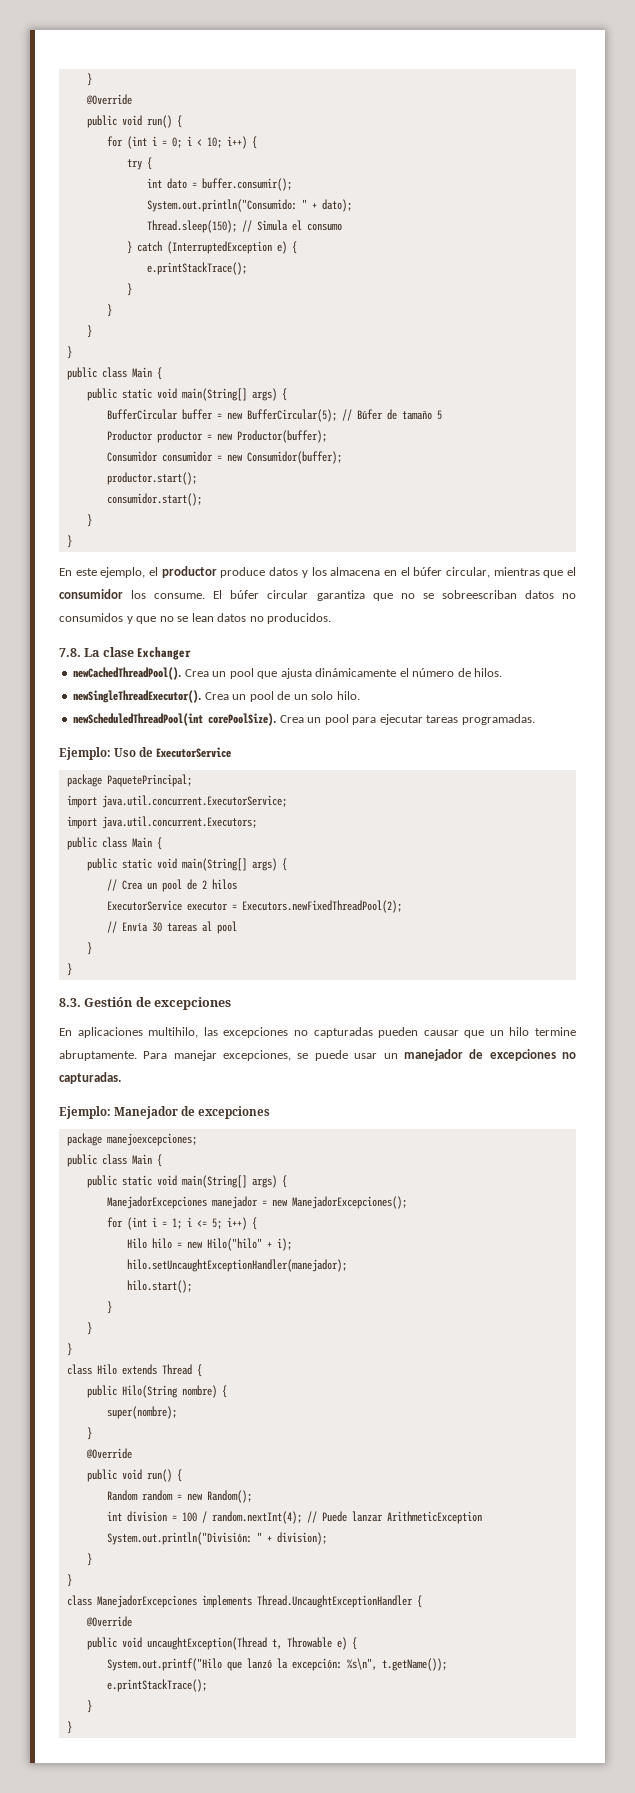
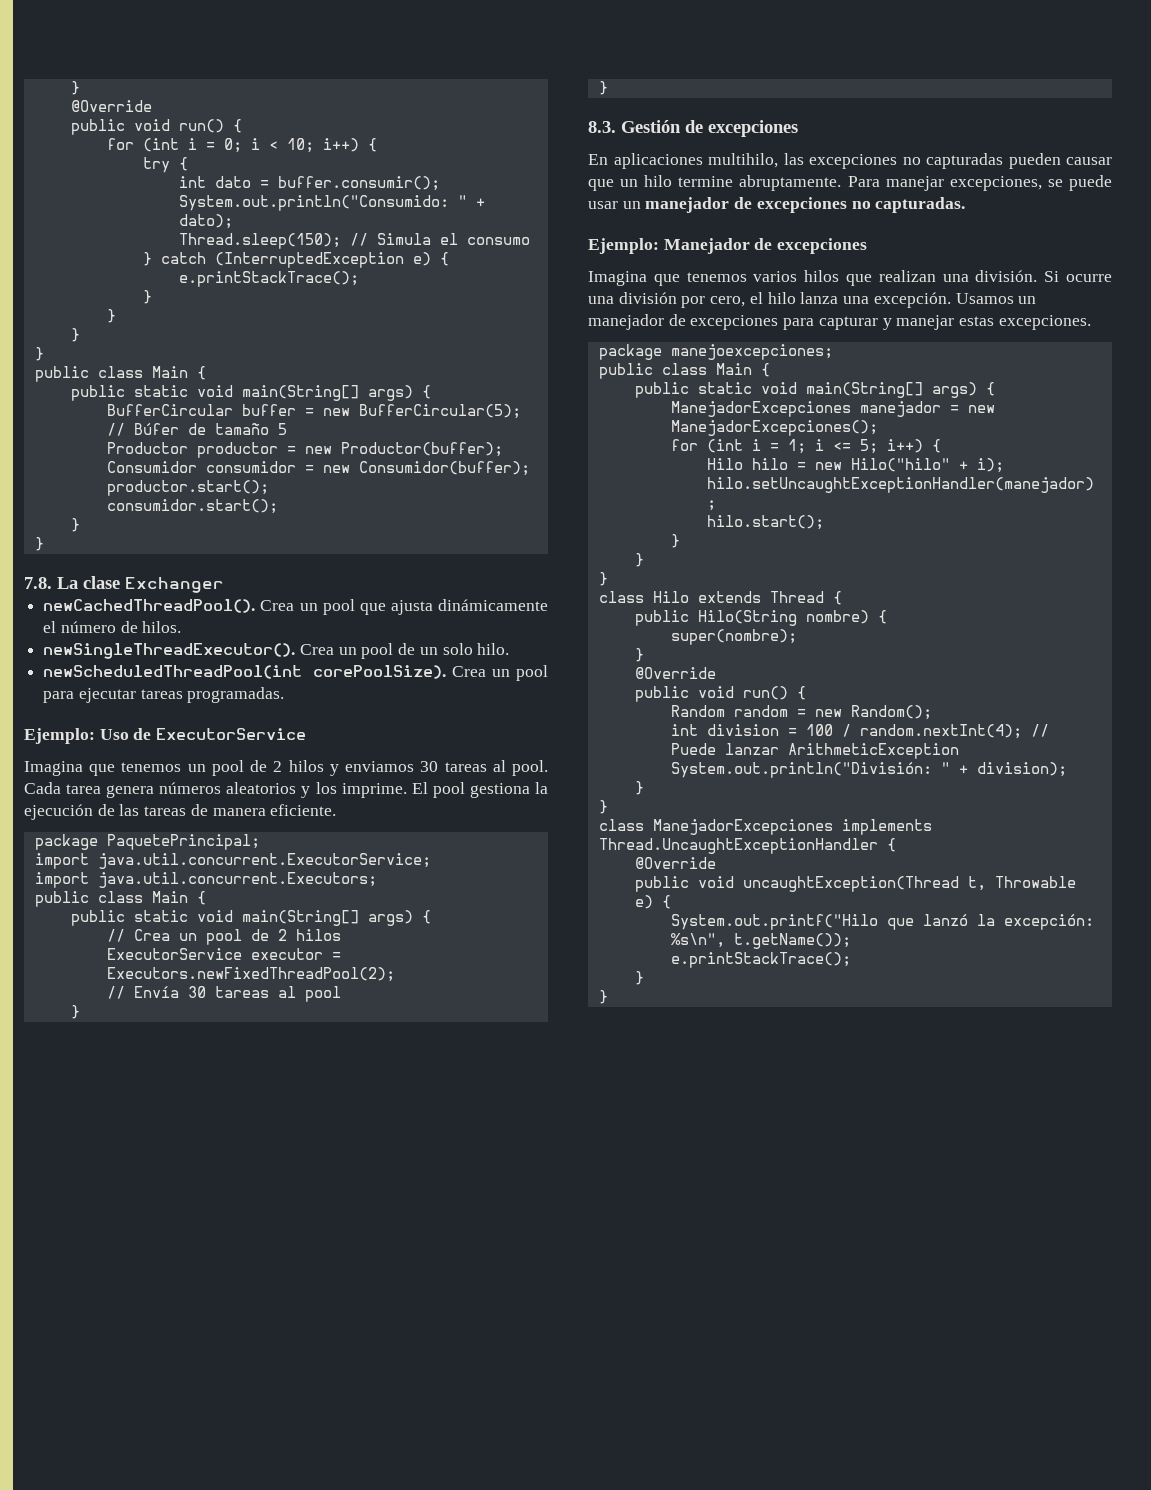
[59,566,576,578] [59,589,576,601] [59,613,332,624] // En este ejemplo, el productor produce datos y los almacena en el búfer circular, mientras que el consumidor los consume. El búfer circular garantiza que no se sobreescriban datos no consumidos y que no se lean datos no producidos. -> (44, 544) none
(232, 752) none -> [24,760,548,776] [24,782,548,798] [24,804,337,820] // Imagina que tenemos un pool de 2 hilos y enviamos 30 tareas al pool. Cada tarea genera números aleatorios y los imprime. El pool gestiona la ejecución de las tareas de manera eficiente.
(271, 1112) none -> [588,270,1112,286] [588,292,1037,308] [588,314,1091,330] // Imagina que tenemos varios hilos que realizan una división. Si ocurre una división por cero, el hilo lanza una excepción. Usamos un manejador de excepciones para capturar y manejar estas excepciones.

